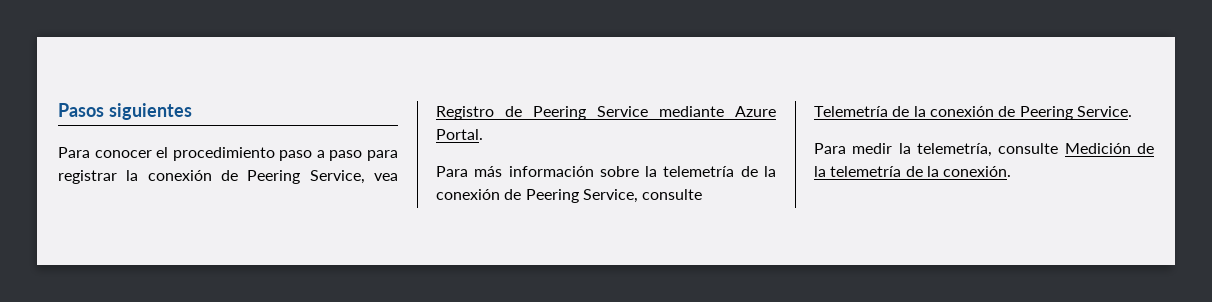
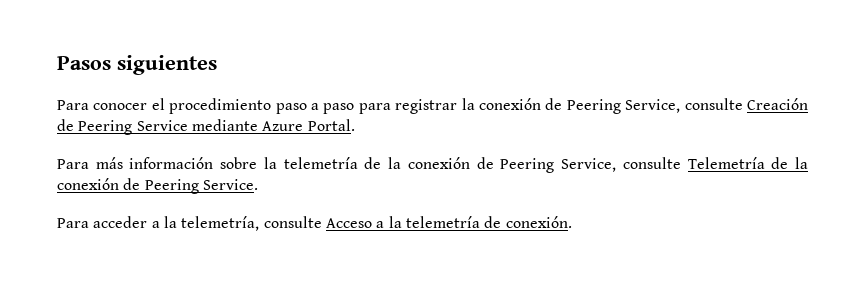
[374,173,398,181] [436,106,494,120] vea Registro -> [684,98,808,110] consulte Creación
[852,143,893,154] medir -> [93,216,160,228] acceder a
[1064,143,1154,154] [814,166,939,177] Medición de la telemetría de la -> [325,216,502,228] Acceso a la telemetría de

